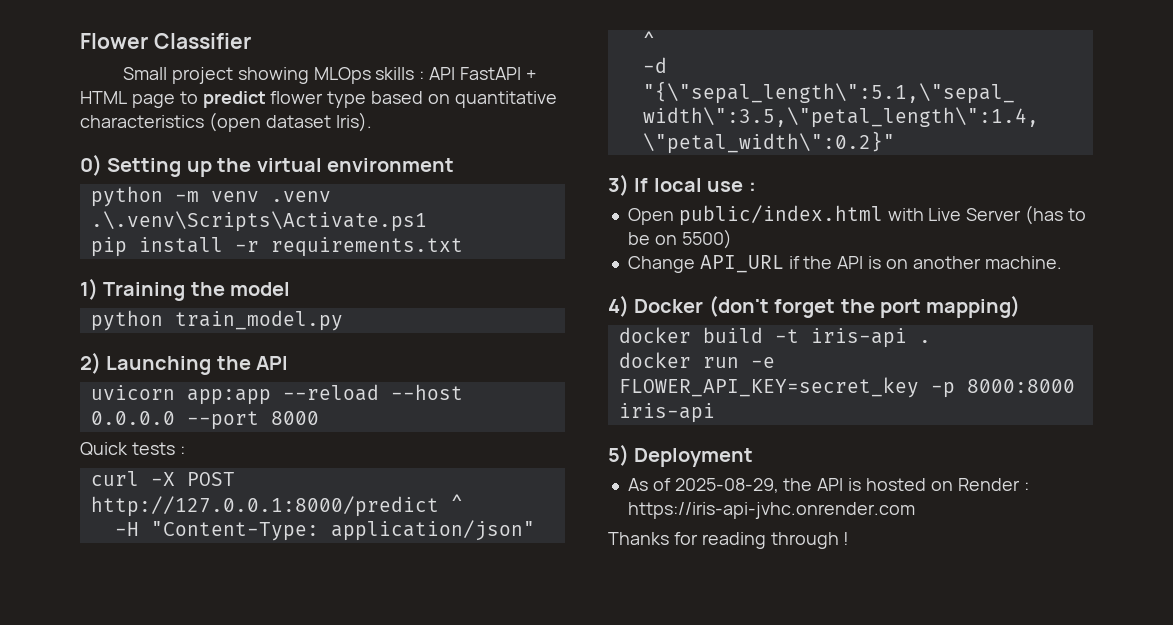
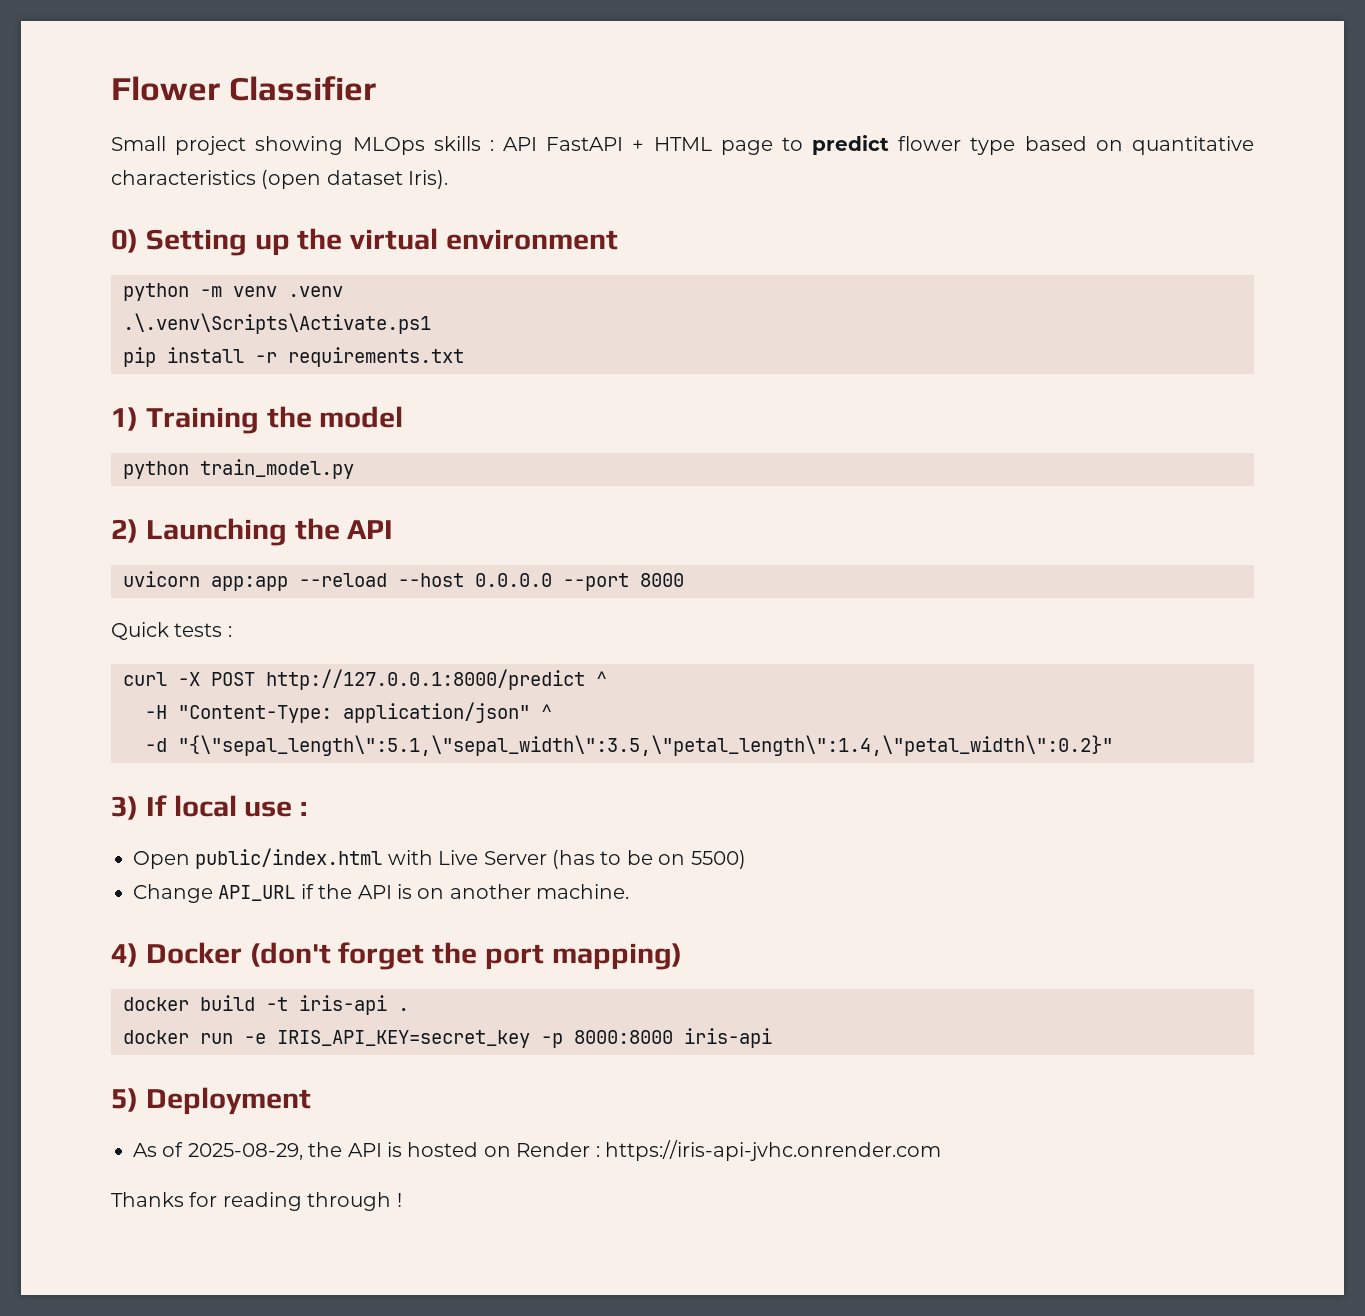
[618,377,919,398] FLOWER_API_KEY=secret_key -> [277,1030,530,1048] IRIS_API_KEY=secret_key

